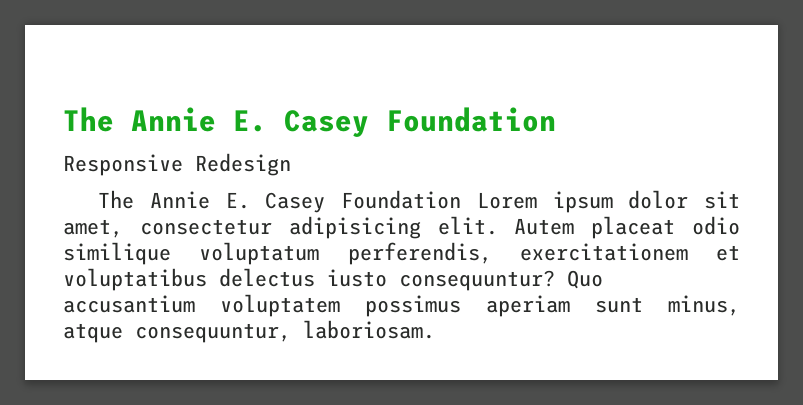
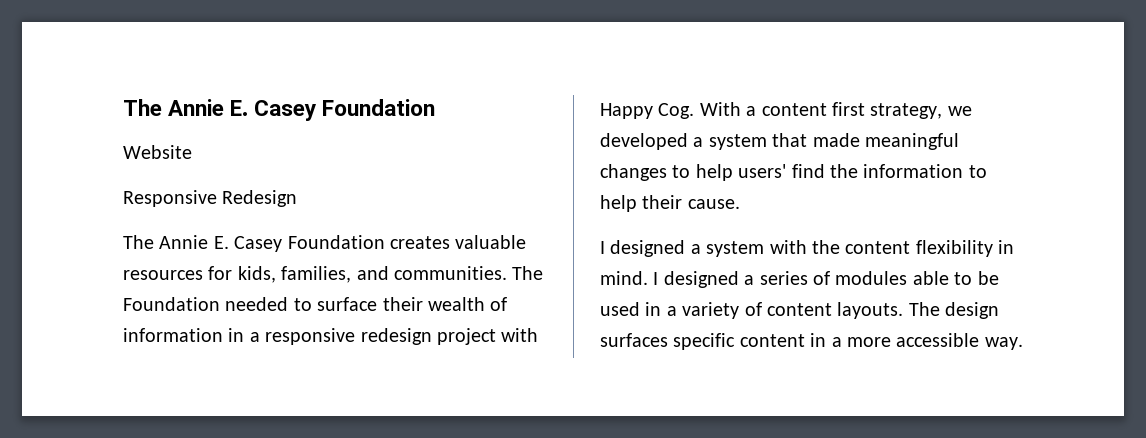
[63,107,556,137] The Annie E. Casey Foundation -> [123,99,436,121] [123,145,192,159] The Annie E. Casey Foundation // Website
[476,190,740,213] [63,216,740,239] [63,242,740,265] [63,268,603,291] [63,294,740,317] [63,320,435,343] Lorem ipsum dolor sit amet, consectetur adipisicing elit. Autem placeat odio similique voluptatum perferendis, exercitationem et voluptatibus delectus iusto consequuntur? Quo accusantium voluptatem possimus aperiam sunt minus, atque consequuntur, laboriosam. -> [390,235,527,249] [123,266,544,283] [123,297,508,311] [123,328,539,345] [600,102,972,119] [600,133,959,150] [600,164,987,181] [600,195,740,212] [600,240,1015,257] [600,271,999,288] [600,302,1000,319] [600,333,1023,350] creates valuable resources for kids, families, and communities. The Foundation needed to surface their wealth of information in a responsive redesign project with Happy Cog. With a content first strategy, we developed a system that made meaningful changes to help users' find the information to help their cause. // I designed a system with the content flexibility in mind. I designed a series of modules able to be used in a variety of content layouts. The design surfaces specific content in a more accessible way.

